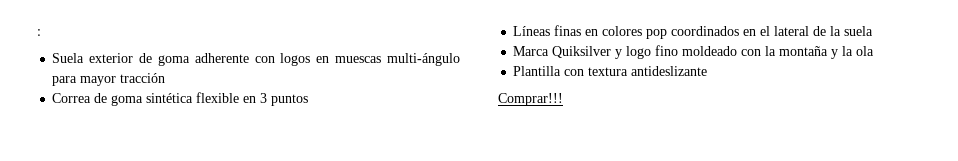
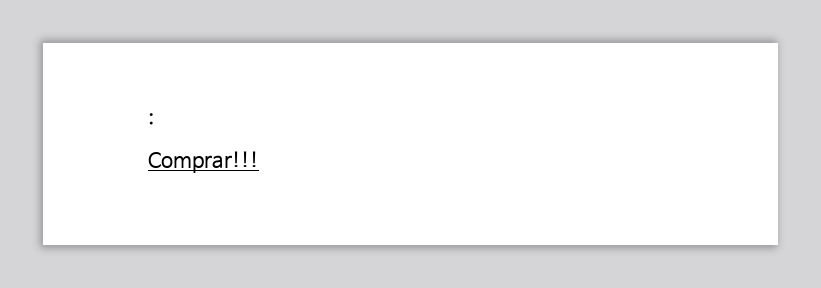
[52,53,460,66] [52,73,166,86] [52,92,309,106] [513,25,874,39] [513,45,875,59] [513,66,708,76] // Suela exterior de goma adherente con logos en muescas multi-ángulo para mayor tracción // Correa de goma sintética flexible en 3 puntos // Líneas finas en colores pop coordinados en el lateral de la suela // Marca Quiksilver y logo fino moldeado con la montaña y la ola // Plantilla con textura antideslizante -> (154, 119) none

